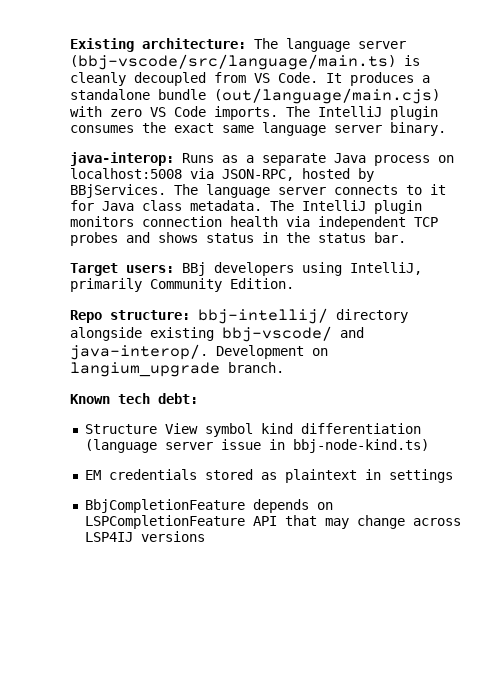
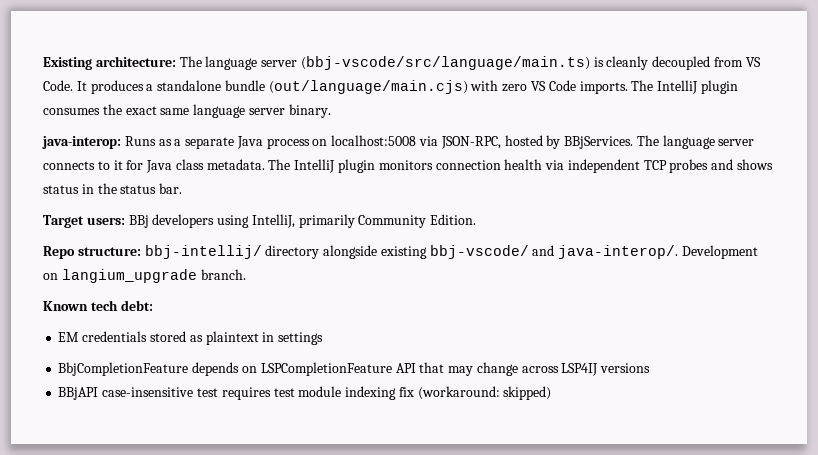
[84,423,421,437] [84,439,429,453] // Structure View symbol kind differentiation (language server issue in bbj-node-kind.ts) -> (153, 305) none
(205, 536) none -> [58,386,552,400] // BBjAPI case-insensitive test requires test module indexing fix (workaround: skipped)

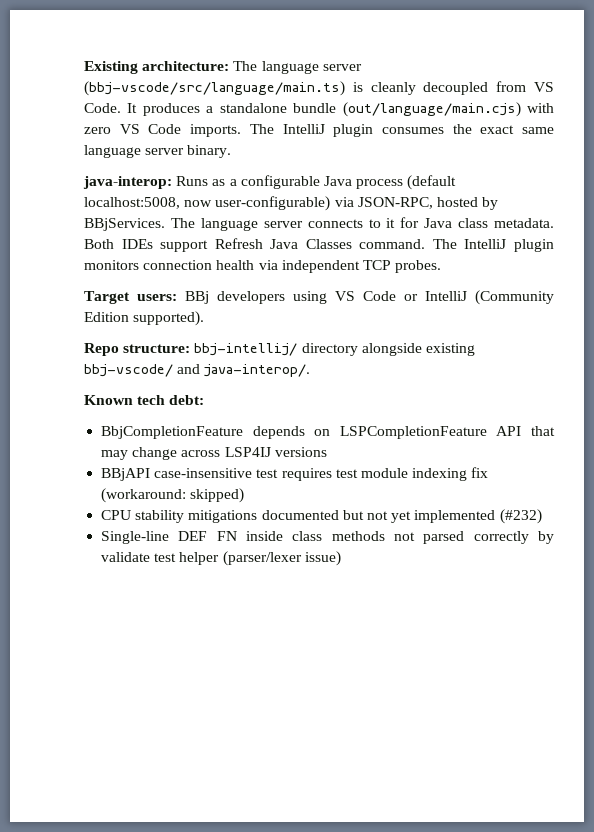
[185,137,235,149] separate -> [240,175,320,189] configurable
[312,135,417,146] on localhost:5008 -> [407,175,457,190] [84,196,331,211] (default localhost:5008, now user-configurable)
(265, 164) none -> [84,238,426,252] Both IDEs support Refresh Java Classes command.
[669,159,774,173] [43,183,183,194] probes and shows status in the status bar. -> [395,260,442,273] probes.
[251,214,477,228] IntelliJ, primarily Community Edition. -> [335,290,554,305] [84,311,205,326] VS Code or IntelliJ (Community Edition supported).
[682,245,759,259] [43,269,246,283] Development on langium_upgrade branch. -> (311, 370) none
[58,331,324,345] // EM credentials stored as plaintext in settings -> (205, 400) none
(552, 393) none -> [101,509,542,524] [101,531,554,544] [101,551,341,566] // CPU stability mitigations documented but not yet implemented (#232) // Single-line DEF FN inside class methods not parsed correctly by validate test helper (parser/lexer issue)

